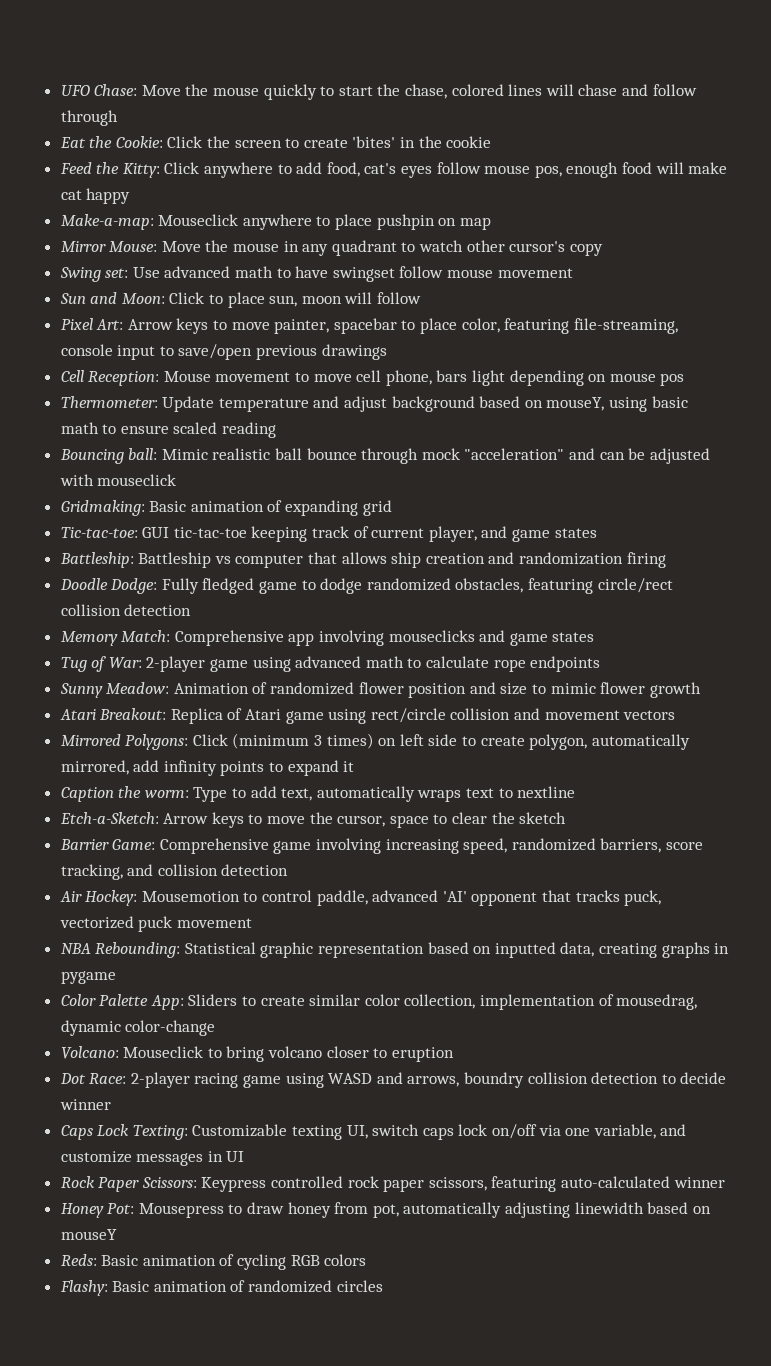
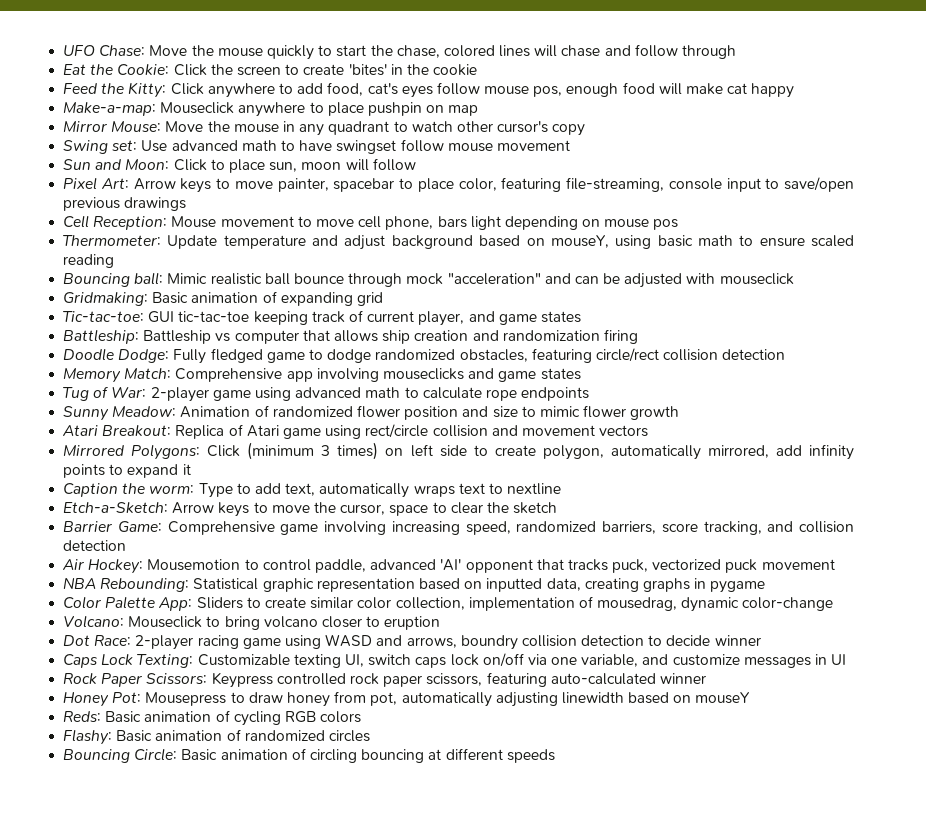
(383, 1286) none -> [63,748,555,763] // Bouncing Circle: Basic animation of circling bouncing at different speeds

